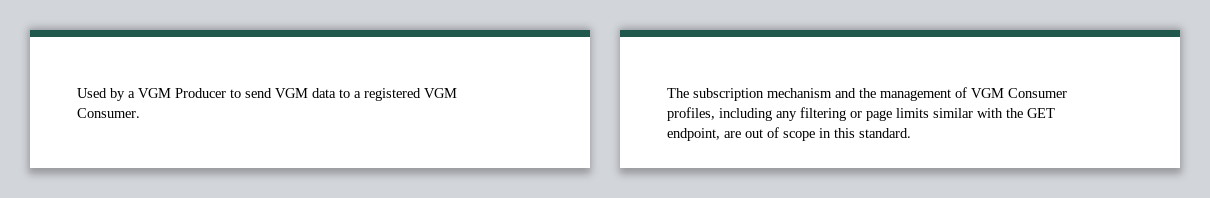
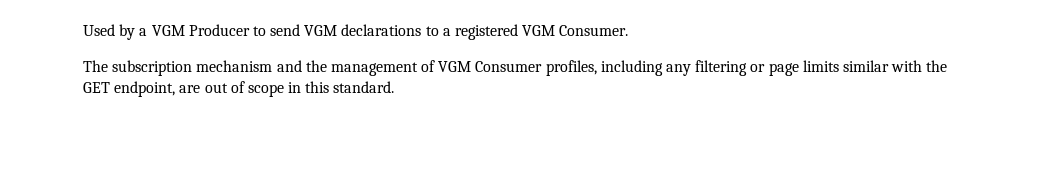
[312,88,336,98] data -> [341,24,422,36] declarations

